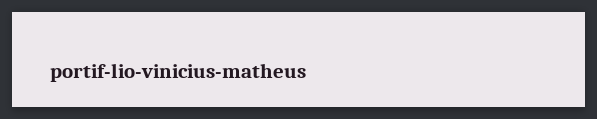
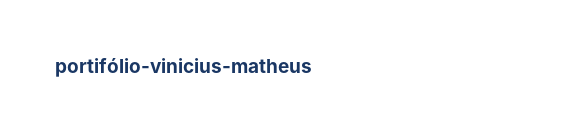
[50,63,306,82] portif-lio-vinicius-matheus -> [55,58,312,77] portifólio-vinicius-matheus

